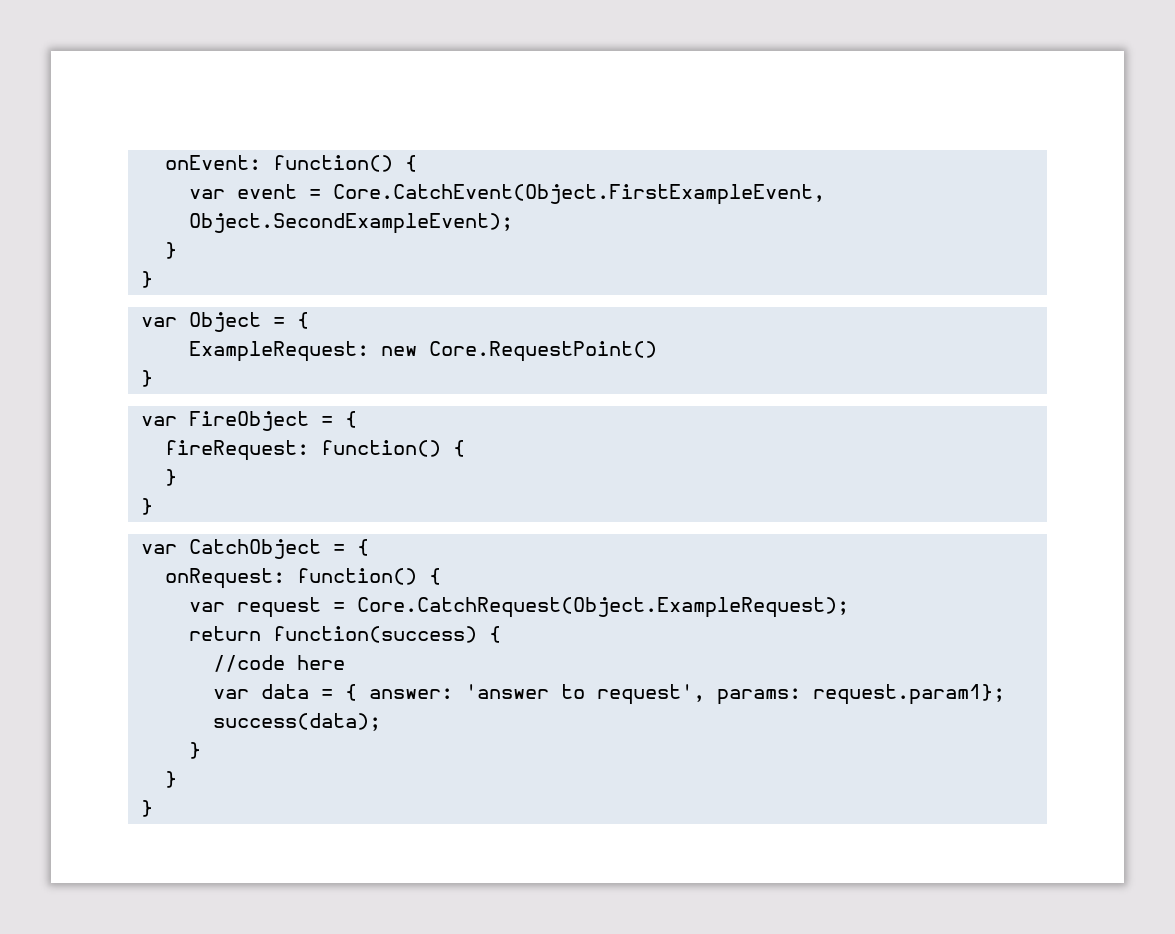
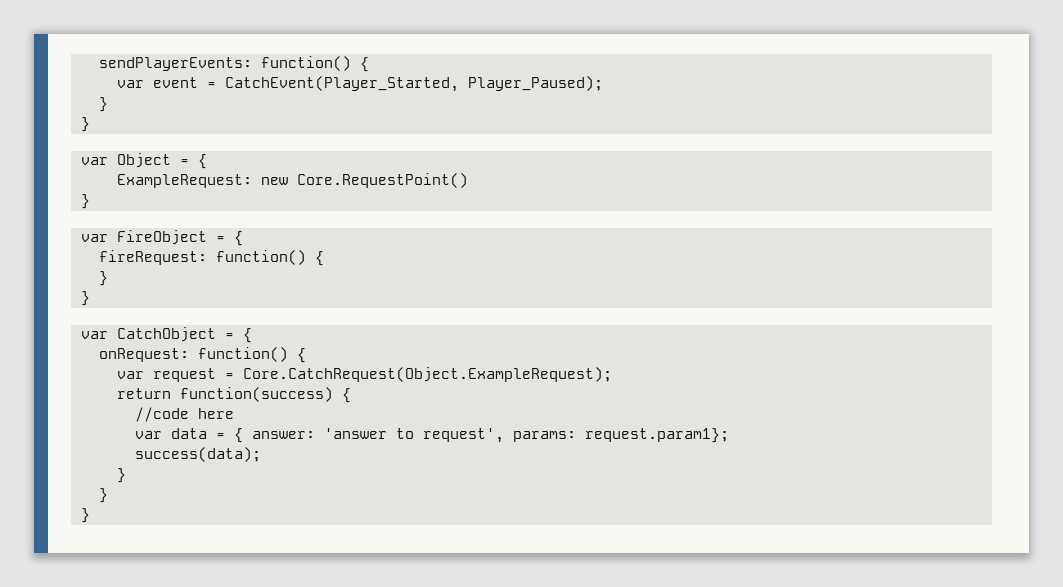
[164,155,261,170] onEvent: -> [98,57,252,71] sendPlayerEvents:
[332,184,825,205] [188,213,513,234] Core.CatchEvent(Object.FirstExampleEvent, Object.SecondExampleEvent); -> [224,76,603,92] CatchEvent(Player_Started, Player_Paused);

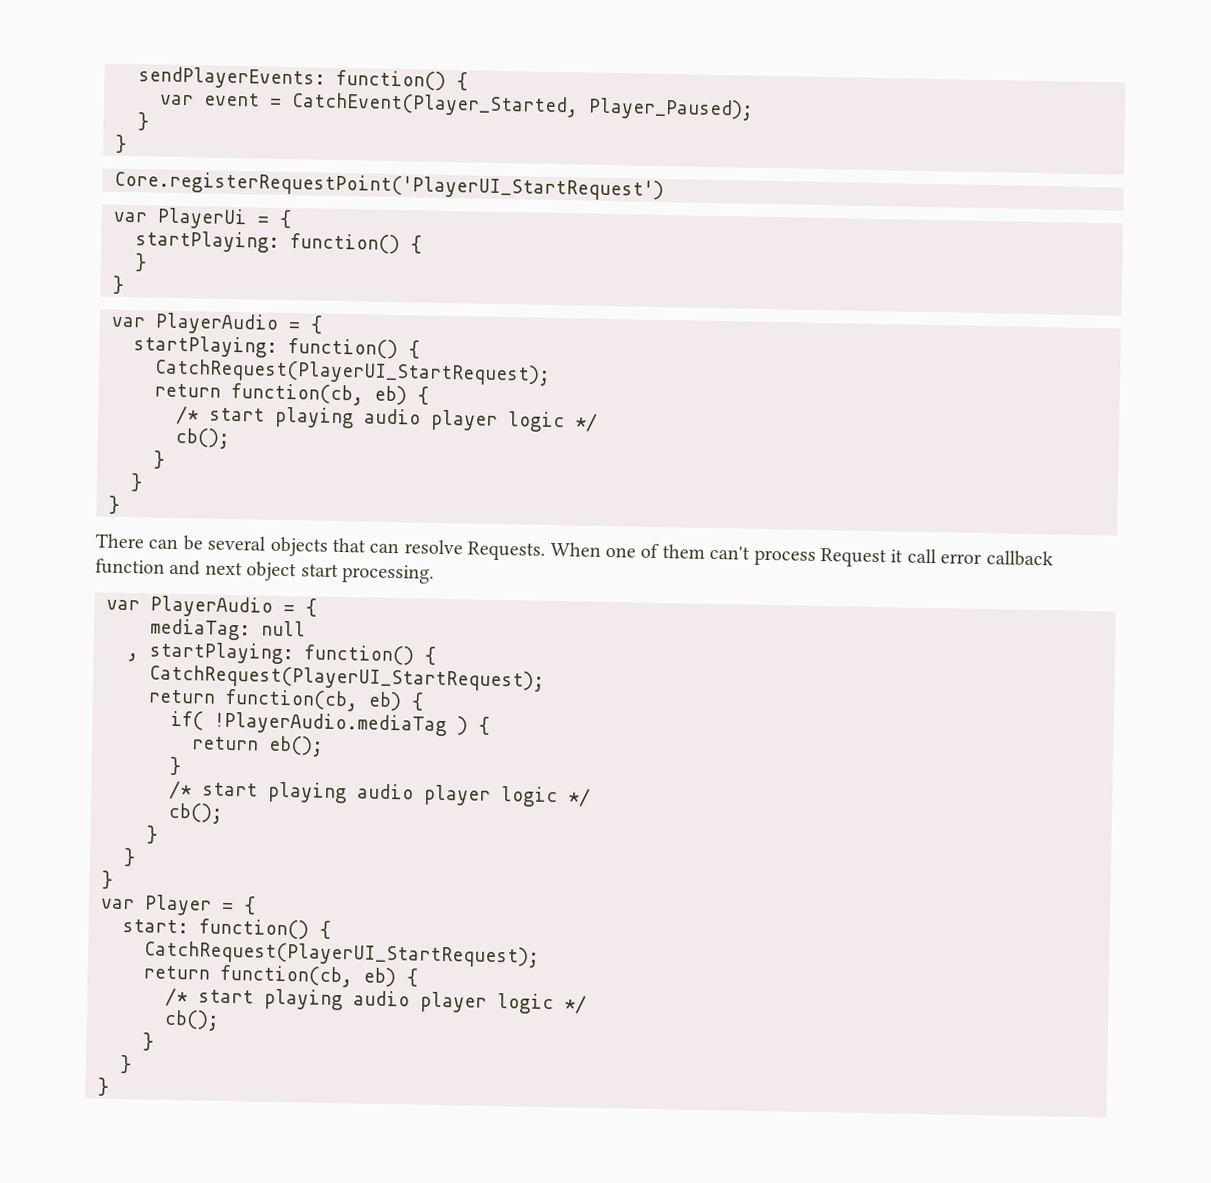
[80,153,207,169] [116,173,468,188] [80,194,90,209] [80,230,243,246] [98,250,207,265] // var Object = { // ExampleRequest: new Core.RequestPoint() // } // var FireObject = { // fireRequest: -> [114,170,664,202] [113,207,292,230] [135,230,280,253] // Core.registerRequestPoint('PlayerUI_StartRequest') // var PlayerUi = { // startPlaying:
[116,327,252,343] [98,347,306,363] [116,367,612,382] [116,387,351,403] [134,407,234,422] [134,428,729,443] [134,447,261,462] CatchObject = { // onRequest: function() { // var request = Core.CatchRequest(Object.ExampleRequest); // return function(success) { // //code here // var data = { answer: 'answer to request', params: request.param1}; // success(data); -> [155,312,323,335] [133,335,420,360] [154,358,551,386] [154,382,429,406] [176,405,598,433] [175,427,230,449] [153,450,165,469] [130,473,143,492] [108,495,120,514] [95,533,1054,568] [95,558,434,584] [106,595,317,618] [150,618,306,641] [127,641,436,666] [149,664,545,692] [148,688,424,712] [170,710,490,737] [191,735,324,757] [169,756,181,776] [169,780,591,808] [168,802,223,824] [146,825,158,844] [123,848,136,867] [101,870,113,889] [100,894,256,916] [122,918,331,940] [144,940,540,968] [143,964,418,988] [165,987,587,1015] [164,1009,220,1031] PlayerAudio = { // startPlaying: function() { // CatchRequest(PlayerUI_StartRequest); // return function(cb, eb) { // /* start playing audio player logic */ // cb(); // } // } // } // There can be several objects that can resolve Requests. When one of them can't process Request it call error callback function and next object start processing. // var PlayerAudio = { // mediaTag: null // , startPlaying: function() { // CatchRequest(PlayerUI_StartRequest); // return function(cb, eb) { // if( !PlayerAudio.mediaTag ) { // return eb(); // } // /* start playing audio player logic */ // cb(); // } // } // } // var Player = { // start: function() { // CatchRequest(PlayerUI_StartRequest); // return function(cb, eb) { // /* start playing audio player logic */ // cb();

